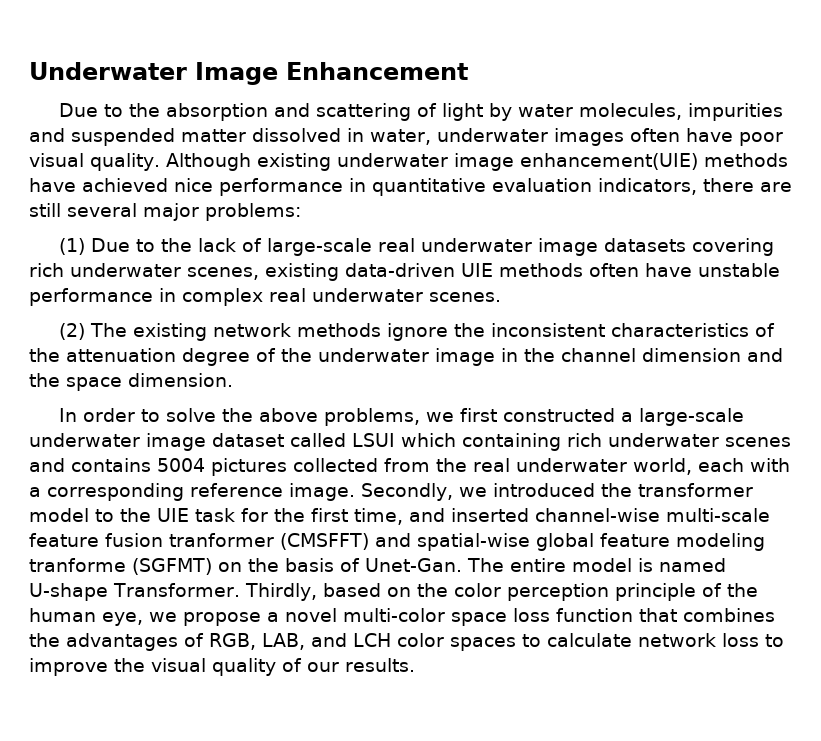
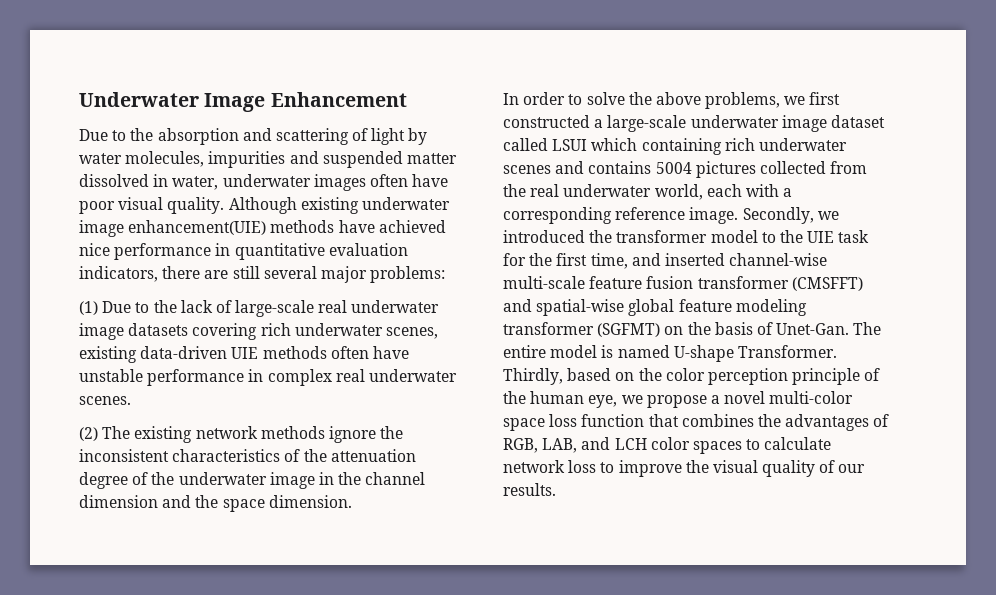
[169,533,274,547] tranformer -> [697,276,789,289] transformer
[29,558,126,572] tranforme -> [503,322,594,335] transformer

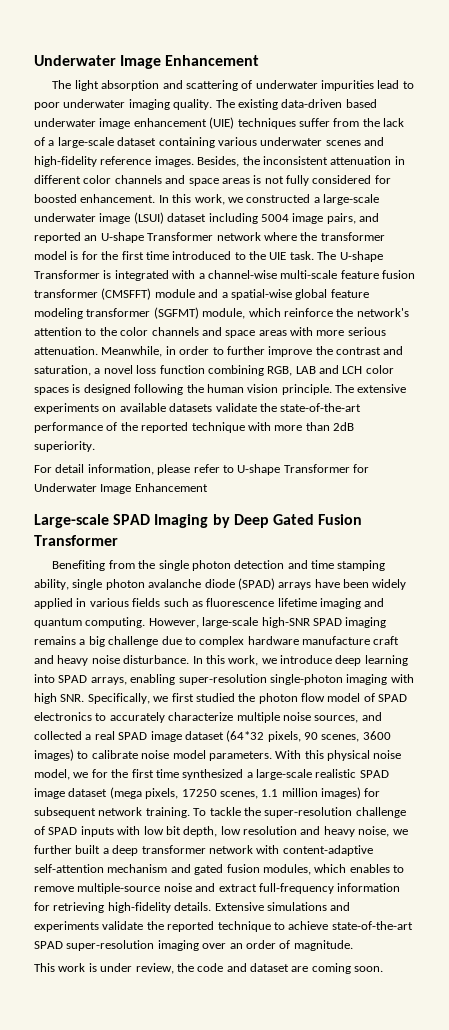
[79,92,407,112] [79,128,154,141] Underwater Image Enhancement // Due to the -> [34,55,260,69] [52,80,99,91] Underwater Image Enhancement // The light
[371,128,428,145] [79,151,457,168] [79,174,449,191] [79,197,450,214] [79,220,446,237] [79,243,408,260] [79,266,446,283] [79,300,440,317] [79,323,438,340] [79,346,409,363] [79,369,457,386] [79,396,131,405] [79,426,404,443] [79,449,416,462] [79,472,426,489] [79,495,352,512] [503,92,841,109] light by water molecules, impurities and suspended matter dissolved in water, underwater images often have poor visual quality. Although existing underwater image enhancement(UIE) methods have achieved nice performance in quantitative evaluation indicators, there are still several major problems: // (1) Due to the lack of large-scale real underwater image datasets covering rich underwater scenes, existing data-driven UIE methods often have unstable performance in complex real underwater scenes. // (2) The existing network methods ignore the inconsistent characteristics of the attenuation degree of the underwater image in the channel dimension and the space dimension. // In order to solve the above problems, we first -> [255,80,414,91] [34,99,377,110] [34,117,404,129] [34,137,384,148] [34,156,405,167] [34,175,391,186] [34,194,243,205] underwater impurities lead to poor underwater imaging quality. The existing data-driven based underwater image enhancement (UIE) techniques suffer from the lack of a large-scale dataset containing various underwater scenes and high-fidelity reference images. Besides, the inconsistent attenuation in different color channels and space areas is not fully considered for boosted enhancement. In this work, we
[830,115,885,128] [503,138,847,155] [503,161,868,178] [503,184,793,200] [503,207,839,224] [503,230,870,243] [503,253,725,269] dataset called LSUI which containing rich underwater scenes and contains 5004 pictures collected from the real underwater world, each with a corresponding reference image. Secondly, we introduced the transformer model to the UIE task for the first time, and inserted -> [133,212,379,224] [34,232,385,243] [34,251,383,262] [34,270,205,281] (LSUI) dataset including 5004 image pairs, and reported an U-shape Transformer network where the transformer model is for the first time introduced to the UIE task. The U-shape Transformer is integrated with a
[503,299,532,312] and -> [154,289,228,298] module and a
[664,322,882,335] [503,345,837,362] [503,368,881,385] [503,391,854,408] [503,414,890,431] [503,437,832,454] [503,460,866,477] [503,483,556,496] on the basis of Unet-Gan. The entire model is named U-shape Transformer. Thirdly, based on the color perception principle of the human eye, we propose a novel multi-color space loss function that combines the advantages of RGB, LAB, and LCH color spaces to calculate network loss to improve the visual quality of our results. -> [202,308,409,319] [34,327,386,338] [34,346,404,357] [34,365,394,376] [34,384,407,395] [34,403,362,414] [34,422,354,433] [34,441,95,452] [34,464,369,475] [34,483,208,494] [34,514,363,528] [34,535,118,546] [52,560,386,571] [34,578,407,590] [34,598,385,609] [34,617,387,628] [34,636,400,647] [34,655,408,666] [34,674,414,685] [34,693,408,704] [34,712,382,723] [34,730,391,742] [34,749,402,761] [34,769,389,780] [34,787,381,799] [34,807,406,818] [34,826,408,837] [34,845,373,856] [34,864,404,875] [34,883,401,894] [34,902,351,913] [34,921,413,932] [34,940,353,951] [34,963,384,974] module, which reinforce the network's attention to the color channels and space areas with more serious attenuation. Meanwhile, in order to further improve the contrast and saturation, a novel loss function combining RGB, LAB and LCH color spaces is designed following the human vision principle. The extensive experiments on available datasets validate the state-of-the-art performance of the reported technique with more than 2dB superiority. // For detail information, please refer to U-shape Transformer for Underwater Image Enhancement // Large-scale SPAD Imaging by Deep Gated Fusion Transformer // Benefiting from the single photon detection and time stamping ability, single photon avalanche diode (SPAD) arrays have been widely applied in various fields such as fluorescence lifetime imaging and quantum computing. However, large-scale high-SNR SPAD imaging remains a big challenge due to complex hardware manufacture craft and heavy noise disturbance. In this work, we introduce deep learning into SPAD arrays, enabling super-resolution single-photon imaging with high SNR. Specifically, we first studied the photon flow model of SPAD electronics to accurately characterize multiple noise sources, and collected a real SPAD image dataset (64*32 pixels, 90 scenes, 3600 images) to calibrate noise model parameters. With this physical noise model, we for the first time synthesized a large-scale realistic SPAD image dataset (mega pixels, 17250 scenes, 1.1 million images) for subsequent network training. To tackle the super-resolution challenge of SPAD inputs with low bit depth, low resolution and heavy noise, we further built a deep transformer network with content-adaptive self-attention mechanism and gated fusion modules, which enables to remove multiple-source noise and extract full-frequency information for retrieving high-fidelity details. Extensive simulations and experiments validate the reported technique to achieve state-of-the-art SPAD super-resolution imaging over an order of magnitude. // This work is under review, the code and dataset are coming soon.

